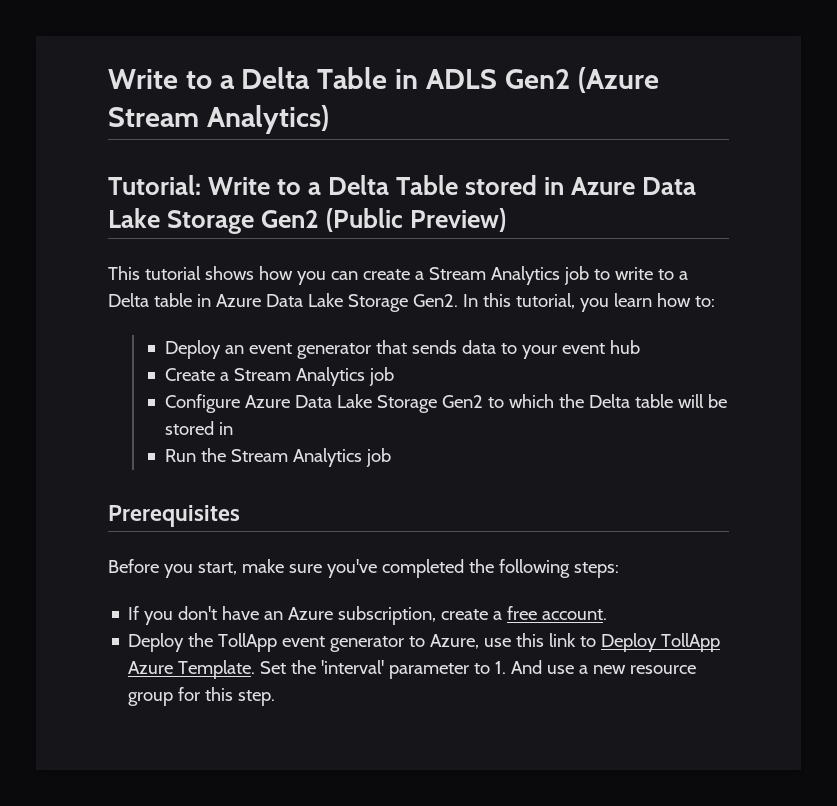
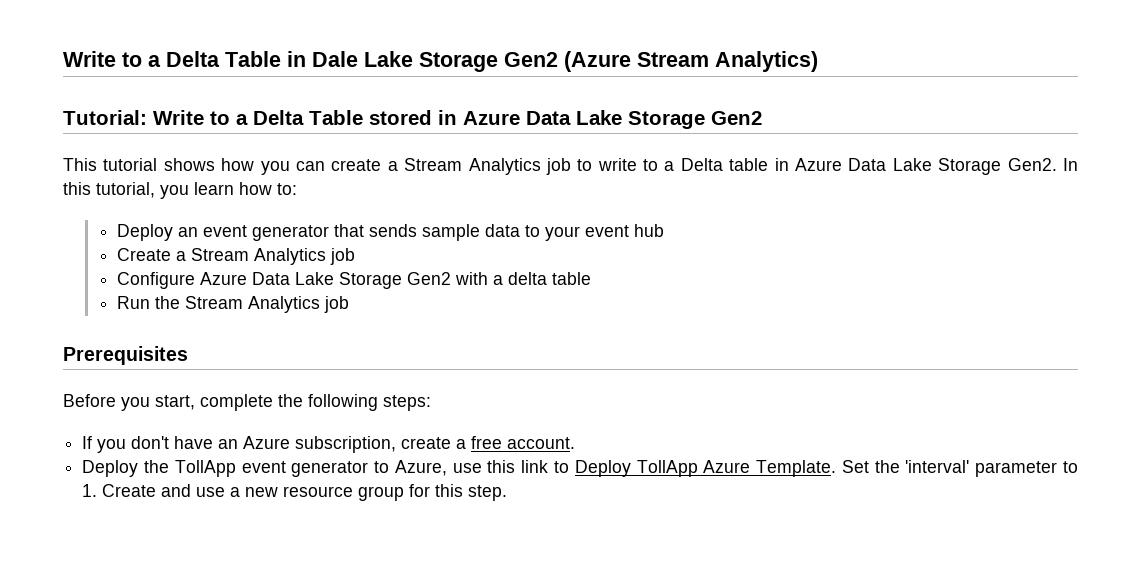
[425,69,497,89] ADLS -> [312,51,498,72] Dale Lake Storage
[326,208,507,232] (Public Preview) -> (762, 118) none
(457, 347) none -> [421,224,480,241] sample
[487,394,727,408] [164,421,233,435] to which the Delta table will be stored in -> [454,272,591,285] with a delta table
[241,559,464,578] make sure you've completed -> [200,394,273,411] complete
[511,660,543,674] And -> [102,484,192,497] Create and

